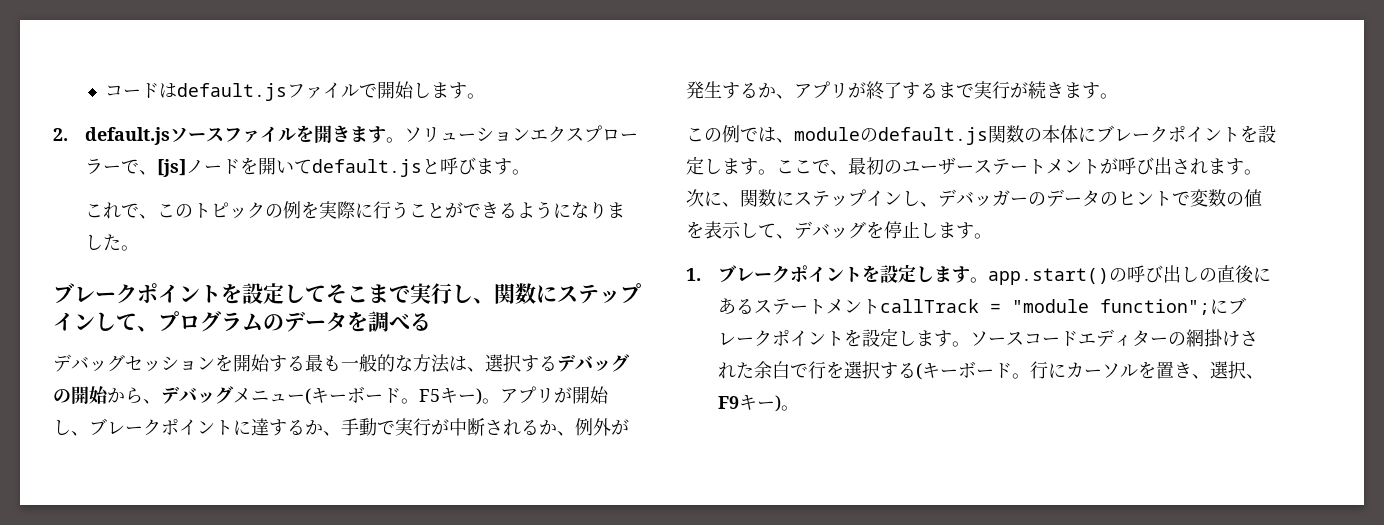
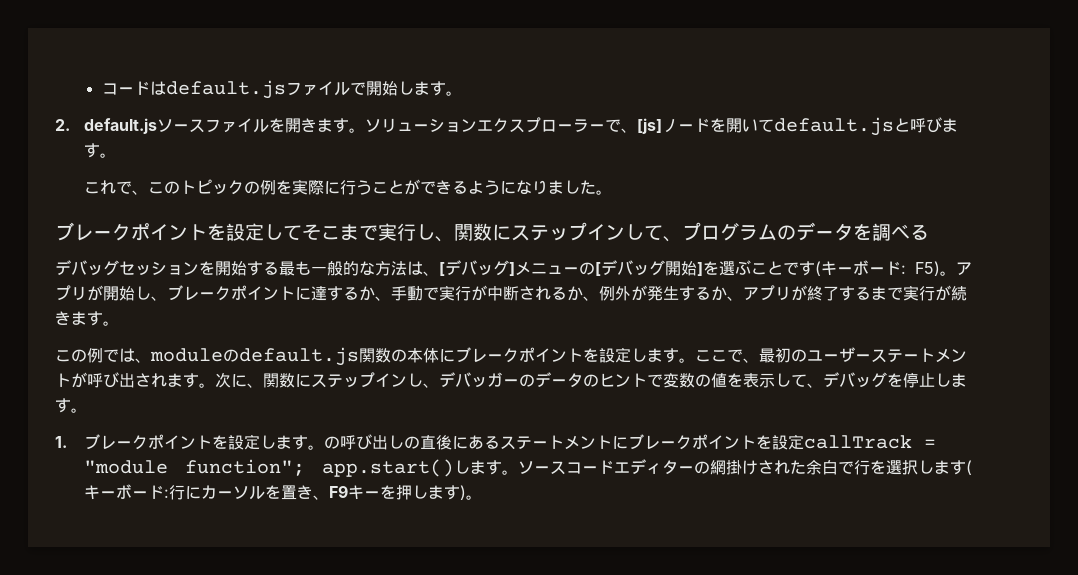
[485,354,629,372] [53,386,482,405] 選択するデバッグの開始から、デバッグメニュー(キーボード。F5キー) -> [439,260,940,276] [デバッグ]メニューの[デバッグ開始]を選ぶことです(キーボード: F5)
[988,268,1110,285] app.start() -> (325, 447) none
[880,297,1247,315] [718,328,899,347] callTrack = "module function";にブレークポイントを設定 -> [612,434,937,450] [84,459,454,477] にブレークポイントを設定callTrack = "module function"; app.start()
[880,361,1031,380] する(キーボード。 -> [918,460,972,475] [84,484,170,500] します(キーボード:
[1210,361,1265,379] 選択、 -> (330, 497) none
(776, 405) none -> [380,485,461,500] を押します

